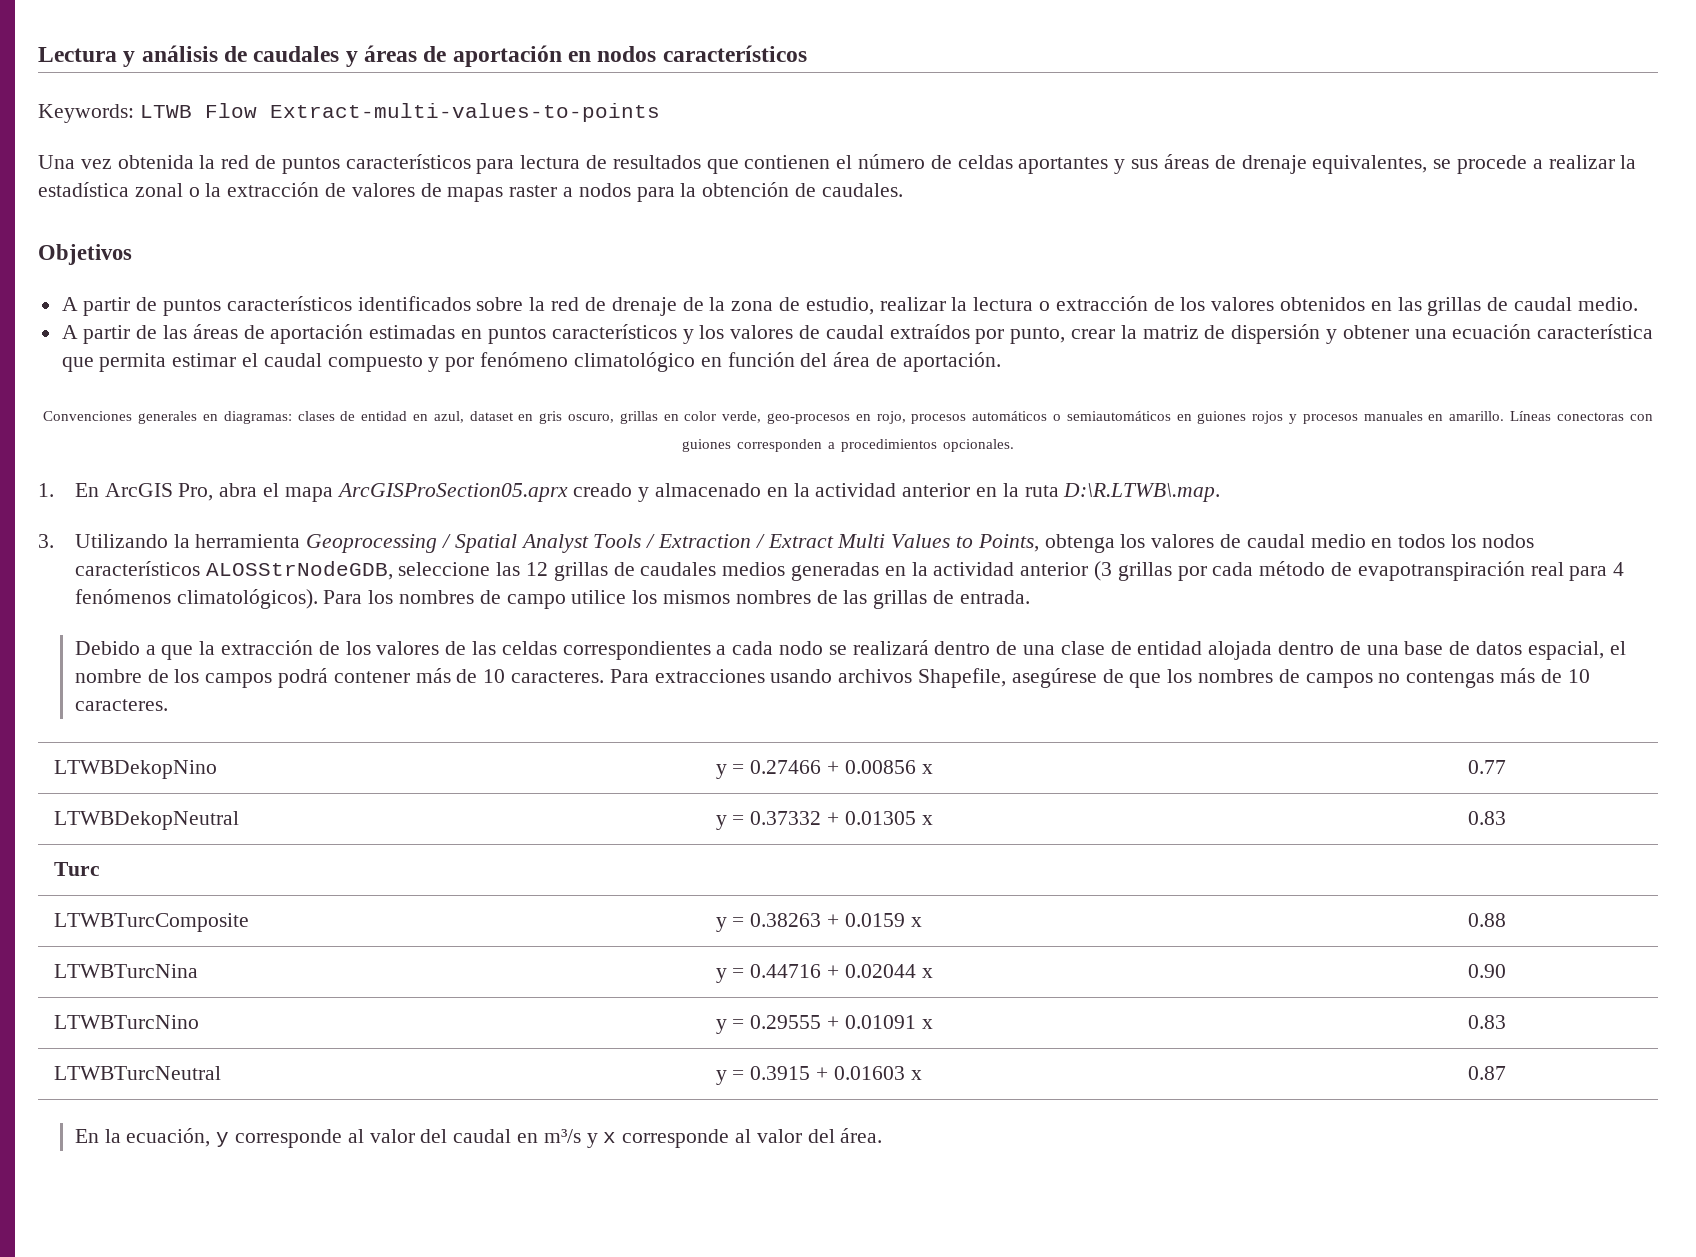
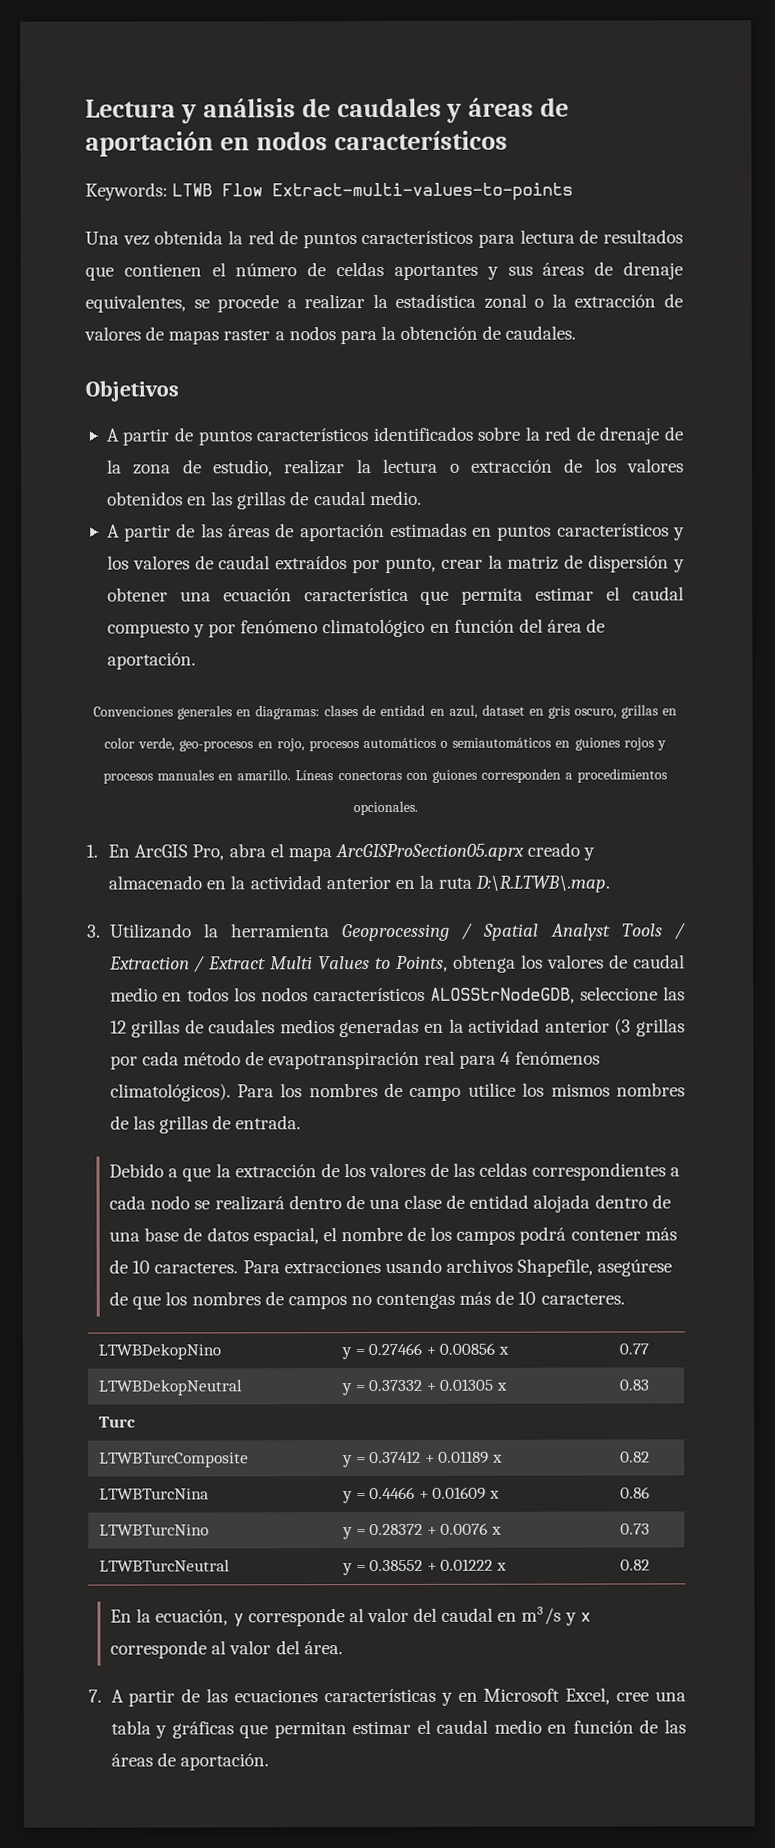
[750,913,922,927] [1467,913,1506,927] 0.38263 + 0.0159 x | 0.88 -> [369,1450,504,1464] [620,1451,651,1463] 0.37412 + 0.01189 x | 0.82
[750,964,933,978] [1467,964,1506,978] 0.44716 + 0.02044 x | 0.90 -> [369,1486,501,1500] [620,1486,651,1499] 0.4466 + 0.01609 x | 0.86
[750,1015,933,1029] [1467,1015,1506,1029] 0.29555 + 0.01091 x | 0.83 -> [369,1522,503,1536] [620,1523,651,1535] 0.28372 + 0.0076 x | 0.73
[750,1066,922,1080] [1467,1066,1506,1080] 0.3915 + 0.01603 x | 0.87 -> [369,1558,508,1572] [620,1559,651,1571] 0.38552 + 0.01222 x | 0.82
(883, 1135) none -> [88,1687,687,1707] [110,1719,686,1739] [110,1752,269,1771] // 7. A partir de las ecuaciones características y en Microsoft Excel, cree una tabla y gráficas que permitan estimar el caudal medio en función de las áreas de aportación.

